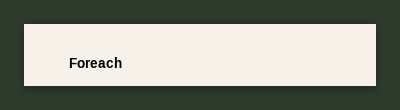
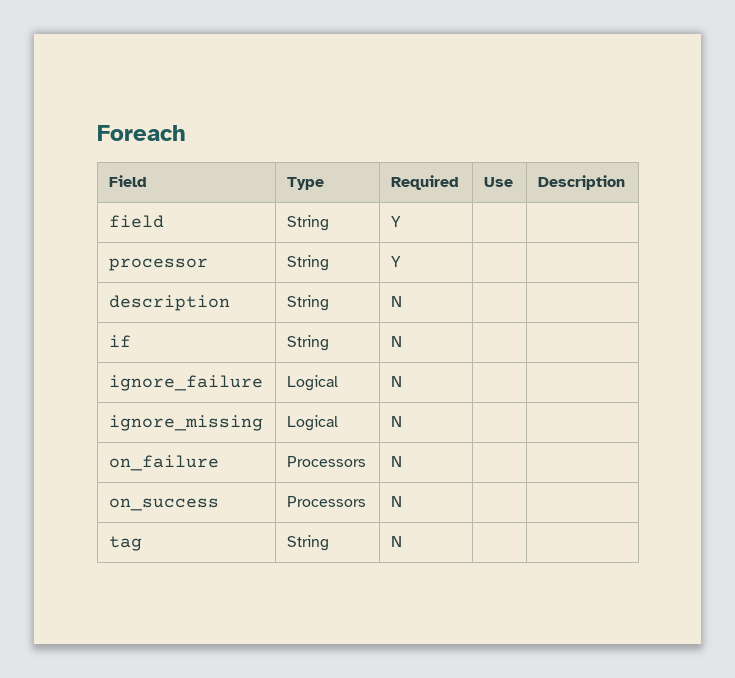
(122, 62) none -> [108,175,147,187] [286,177,324,190] [390,175,459,190] [483,177,513,187] [537,175,625,190] [108,215,164,228] [286,215,329,231] [390,216,401,227] [108,258,208,271] [286,255,329,271] [390,256,401,267] [108,295,230,311] [286,295,329,311] [390,296,402,307] [108,335,131,347] [286,335,329,351] [390,336,402,347] [108,375,263,391] [286,375,338,391] [390,376,402,387] [108,415,263,431] [286,415,338,431] [390,416,402,427] [108,455,219,471] [286,456,366,467] [390,456,402,467] [108,498,219,511] [286,496,366,507] [390,496,402,507] [108,536,142,551] [286,535,329,551] [390,536,402,547] // Field | Type | Required | Use | Description // field | String | Y | | // processor | String | Y | | // description | String | N | | // if | String | N | | // ignore_failure | Logical | N | | // ignore_missing | Logical | N | | // on_failure | Processors | N | | // on_success | Processors | N | | // tag | String | N | |

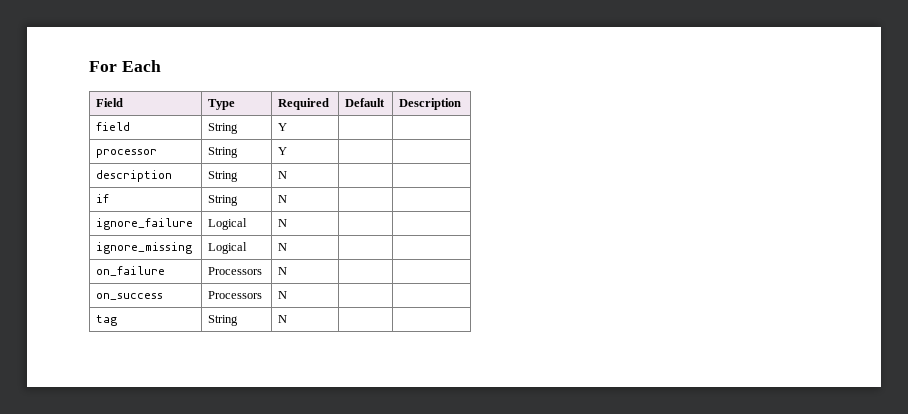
[97,125,186,141] Foreach -> [89,60,161,72] For Each
[483,177,513,187] Use -> [345,98,386,107] Default

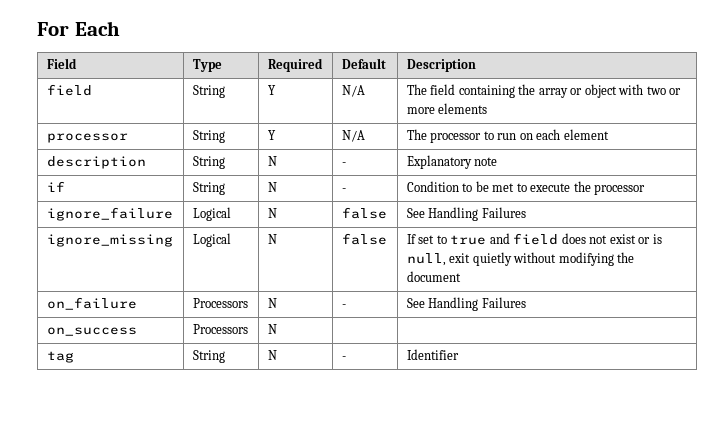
[96,149,158,158] [208,147,239,158] [278,147,288,155] | // processor | String | Y | | -> [341,85,365,97] [406,84,682,98] [406,103,488,114] [46,133,128,143] [192,130,225,143] [267,130,276,140] [341,130,365,142] [406,129,609,143] N/A | The field containing the array or object with two or more elements // processor | String | Y | N/A | The processor to run on each element
(288, 175) | -> [341,162,346,166] [406,155,498,169] - | Explanatory note
(288, 199) | -> [341,188,346,192] [406,181,646,195] - | Condition to be met to execute the processor
(288, 223) | -> [341,207,387,219] [406,207,526,221] false | See Handling Failures
(288, 247) | -> [341,233,387,245] [406,233,662,245] [406,252,635,266] [406,271,461,282] false | If set to true and field does not exist or is null, exit quietly without modifying the document
(288, 271) | -> [341,304,346,308] [406,297,526,311] - | See Handling Failures
(288, 319) | -> [341,356,346,360] [406,349,459,360] - | Identifier

